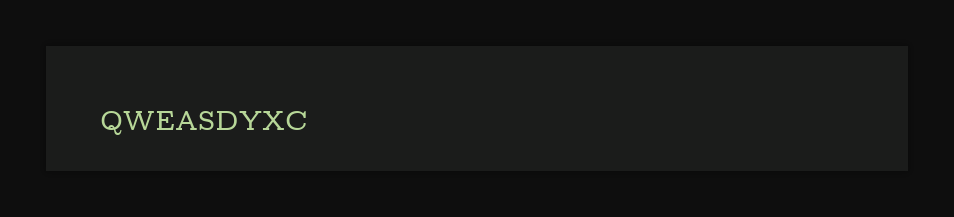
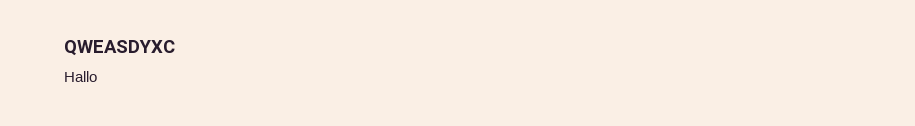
(307, 123) none -> [64,71,97,82] // Hallo

